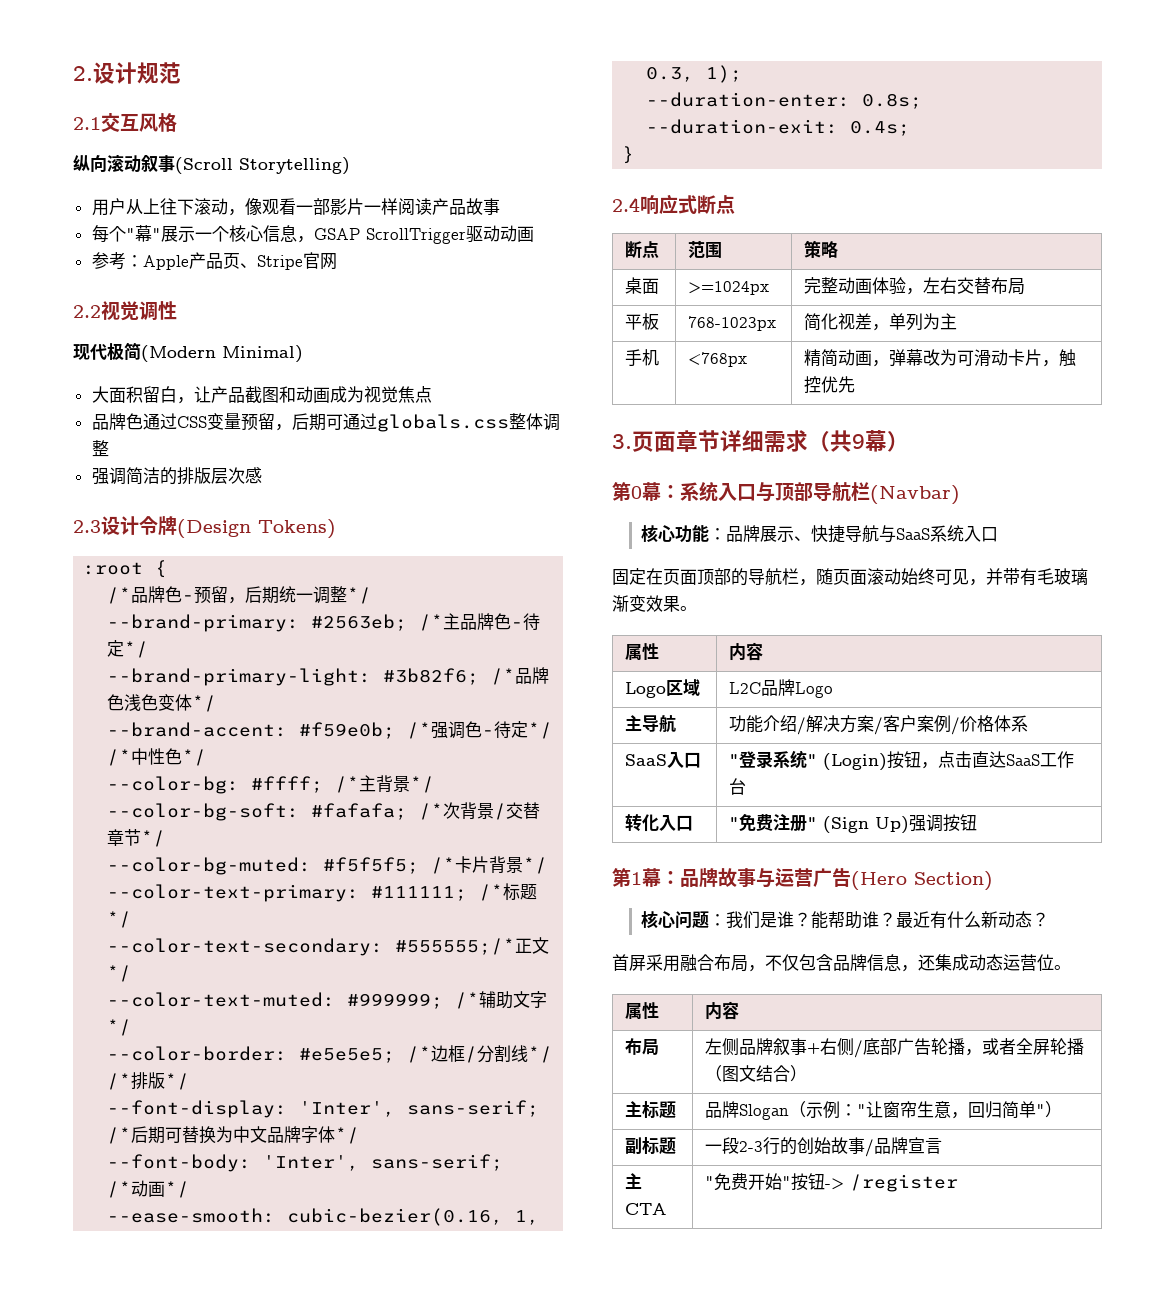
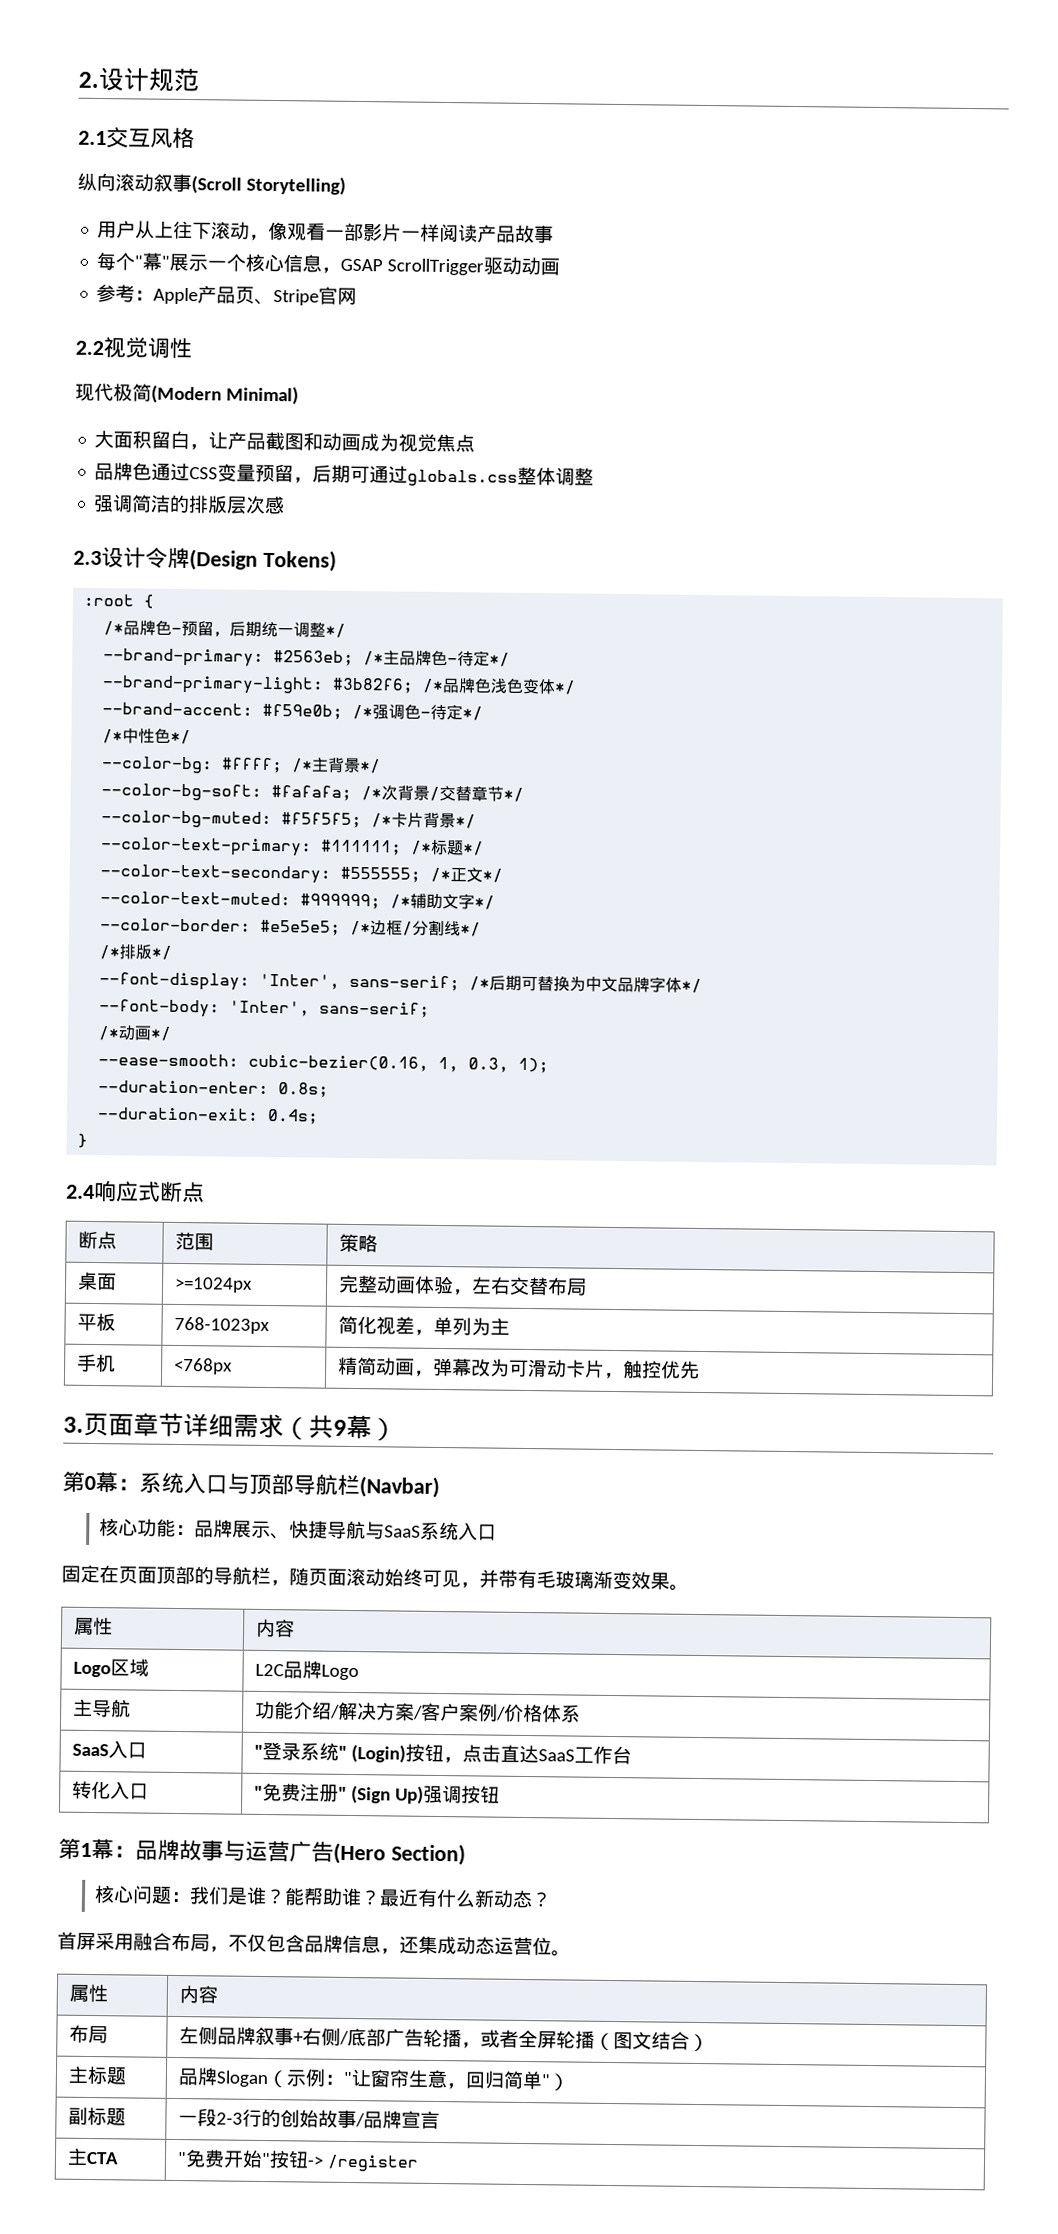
[395,938,516,955] #555555;/* -> [340,866,452,883] #555555; /*

